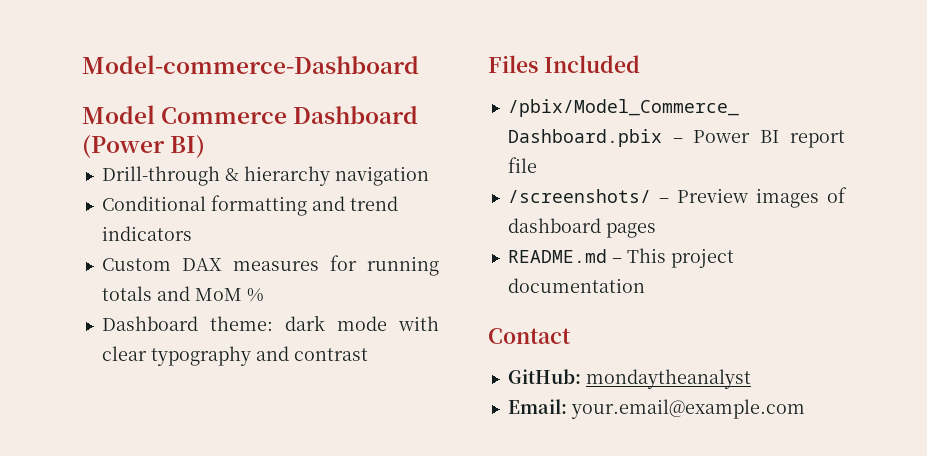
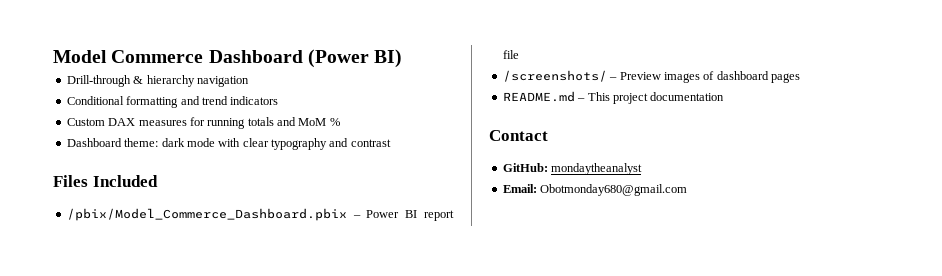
[82,55,419,74] Model-commerce-Dashboard // -> (53, 56) none
[570,399,805,419] your.email@example.com -> [540,184,688,196] Obotmonday680@gmail.com

